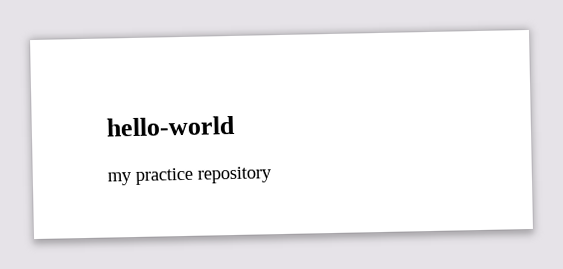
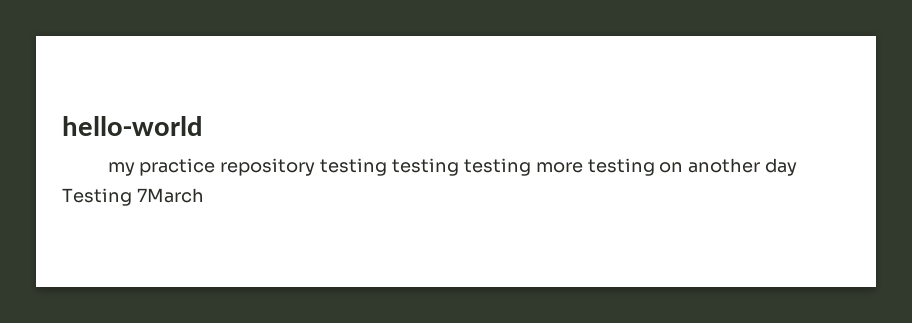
(272, 175) none -> [320,158,798,176] [62,188,204,206] testing testing testing more testing on another day Testing 7March

